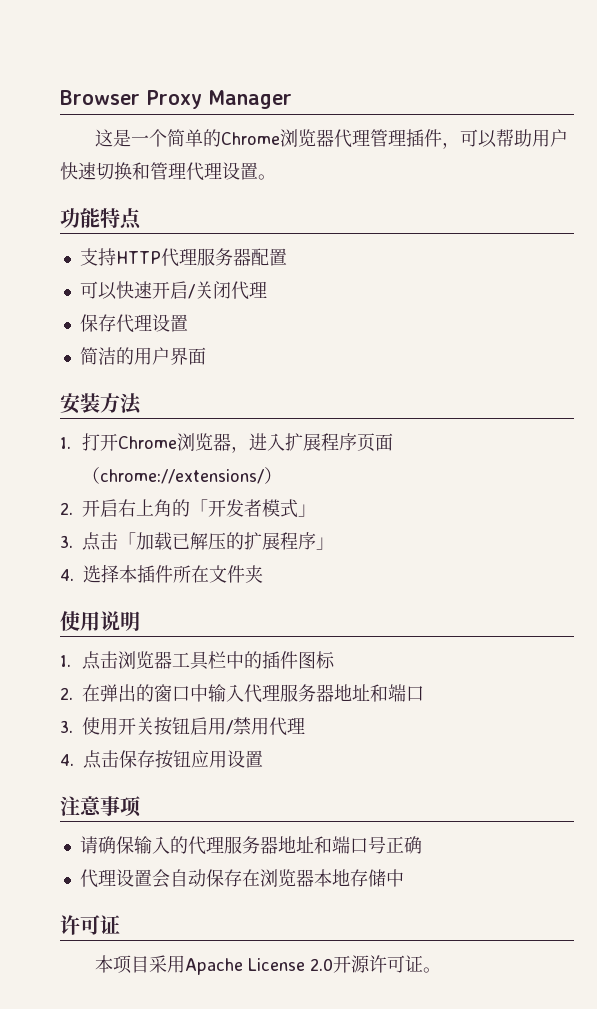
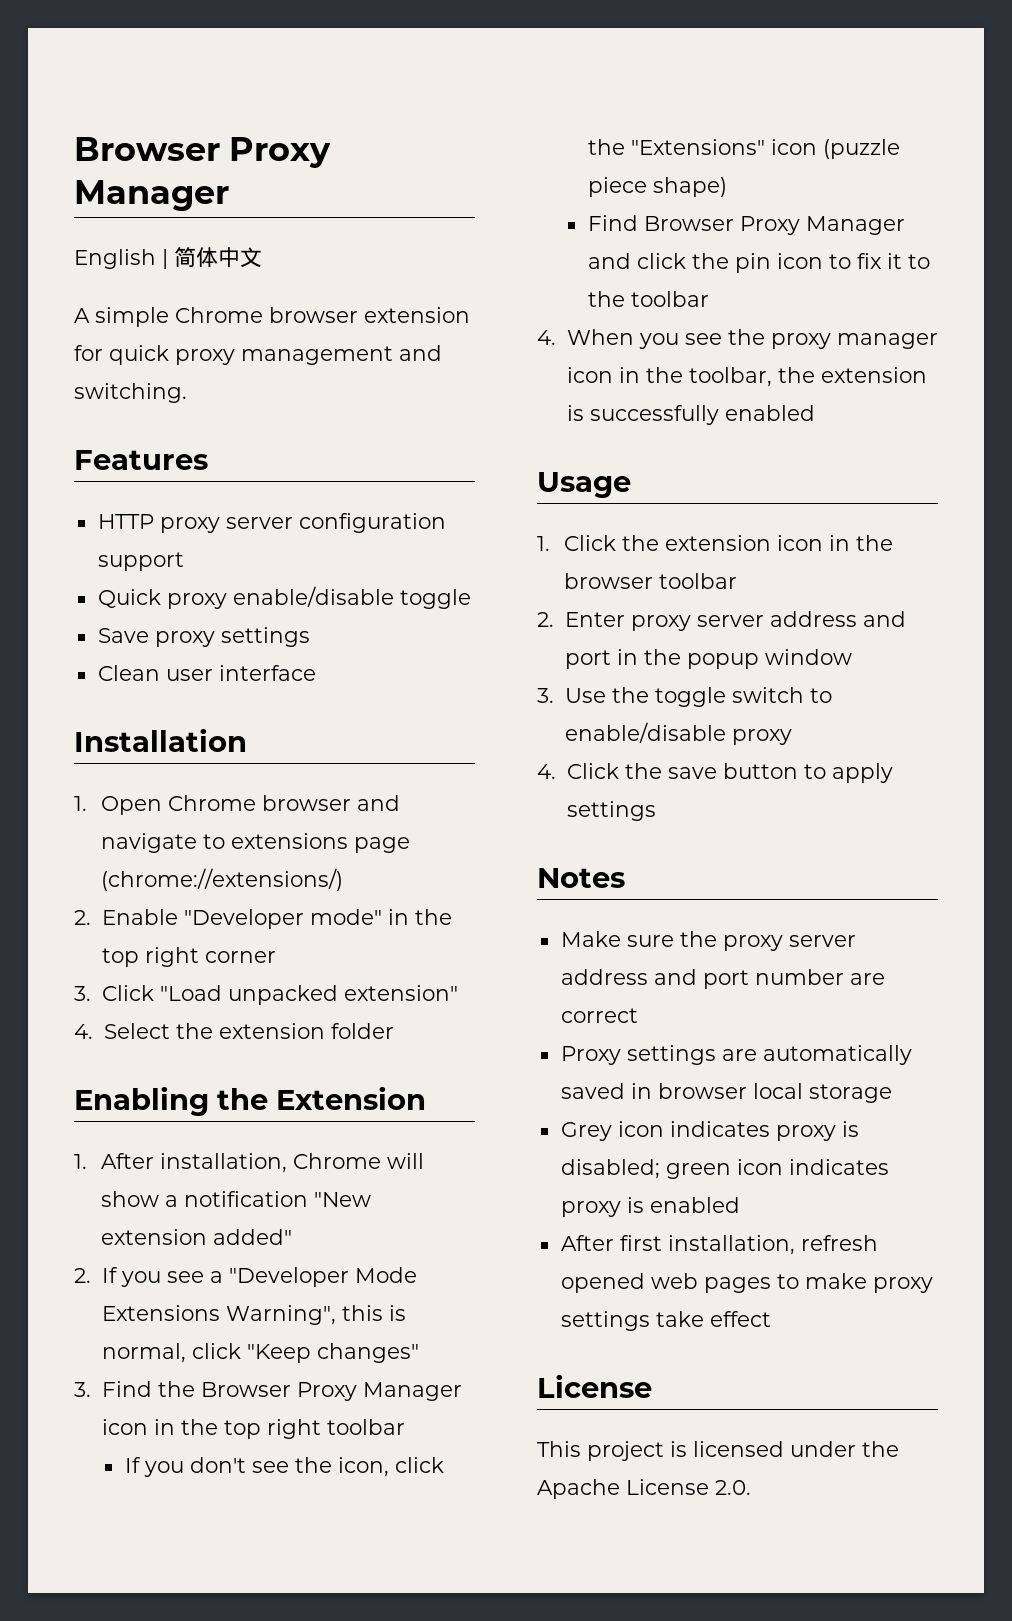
[95,129,569,149] [60,162,276,181] [60,208,142,230] [79,248,287,267] [79,281,267,300] [79,314,188,333] [79,347,206,365] [60,393,142,415] [60,433,393,453] [81,467,282,484] [60,499,316,518] [60,532,334,551] [60,564,263,583] [60,611,140,631] [60,651,335,670] [60,684,424,703] [60,717,305,736] [60,750,263,769] [60,796,141,817] [79,836,422,855] [79,869,404,888] [60,915,120,935] [95,955,442,975] 这是一个简单的Chrome浏览器代理管理插件，可以帮助用户快速切换和管理代理设置。 // 功能特点 // 支持HTTP代理服务器配置 // 可以快速开启/关闭代理 // 保存代理设置 // 简洁的用户界面 // 安装方法 // 1.打开Chrome浏览器，进入扩展程序页面（chrome://extensions/） // 2.开启右上角的「开发者模式」 // 3.点击「加载已解压的扩展程序」 // 4.选择本插件所在文件夹 // 使用说明 // 1.点击浏览器工具栏中的插件图标 // 2.在弹出的窗口中输入代理服务器地址和端口 // 3.使用开关按钮启用/禁用代理 // 4.点击保存按钮应用设置 // 注意事项 // 请确保输入的代理服务器地址和端口号正确 // 代理设置会自动保存在浏览器本地存储中 // 许可证 // 本项目采用Apache License 2.0开源许可证。 -> [74,247,262,269] [74,307,470,327] [74,345,442,365] [74,383,187,403] [74,450,208,470] [97,513,446,533] [97,552,184,571] [97,586,471,609] [97,627,310,647] [97,665,316,681] [74,728,247,752] [74,795,401,815] [101,833,411,853] [101,868,344,891] [74,909,452,929] [101,947,276,967] [74,985,458,1005] [74,1023,394,1039] [74,1086,426,1116] [74,1153,425,1173] [101,1191,372,1207] [101,1229,293,1245] [74,1267,417,1287] [101,1305,406,1325] [101,1343,419,1363] [74,1381,462,1401] [101,1419,405,1439] [124,1457,444,1477] [587,139,900,159] [587,177,727,197] [587,215,905,235] [587,253,930,273] [587,291,709,307] [537,329,938,349] [566,367,927,387] [566,405,815,425] [537,472,631,498] [537,535,894,551] [564,573,738,589] [537,611,906,631] [564,649,852,669] [537,687,832,707] [564,722,792,745] [537,763,893,783] [566,801,656,821] [537,868,625,888] [560,931,856,951] [560,969,885,989] [560,1008,638,1023] [560,1045,912,1065] [560,1083,892,1103] [560,1121,859,1141] [560,1159,889,1179] [560,1197,740,1217] [560,1235,878,1255] [560,1273,933,1293] [560,1311,771,1331] [537,1374,652,1398] [537,1441,899,1461] [537,1479,751,1499] English | 简体中文 // A simple Chrome browser extension for quick proxy management and switching. // Features // HTTP proxy server configuration support // Quick proxy enable/disable toggle // Save proxy settings // Clean user interface // Installation // 1. Open Chrome browser and navigate to extensions page (chrome://extensions/) // 2. Enable "Developer mode" in the top right corner // 3. Click "Load unpacked extension" // 4. Select the extension folder // Enabling the Extension // 1. After installation, Chrome will show a notification "New extension added" // 2. If you see a "Developer Mode Extensions Warning", this is normal, click "Keep changes" // 3. Find the Browser Proxy Manager icon in the top right toolbar // If you don't see the icon, click the "Extensions" icon (puzzle piece shape) // Find Browser Proxy Manager and click the pin icon to fix it to the toolbar // 4. When you see the proxy manager icon in the toolbar, the extension is successfully enabled // Usage // 1. Click the extension icon in the browser toolbar // 2. Enter proxy server address and port in the popup window // 3. Use the toggle switch to enable/disable proxy // 4. Click the save button to apply settings // Notes // Make sure the proxy server address and port number are correct // Proxy settings are automatically saved in browser local storage // Grey icon indicates proxy is disabled; green icon indicates proxy is enabled // After first installation, refresh opened web pages to make proxy settings take effect // License // This project is licensed under the Apache License 2.0.

